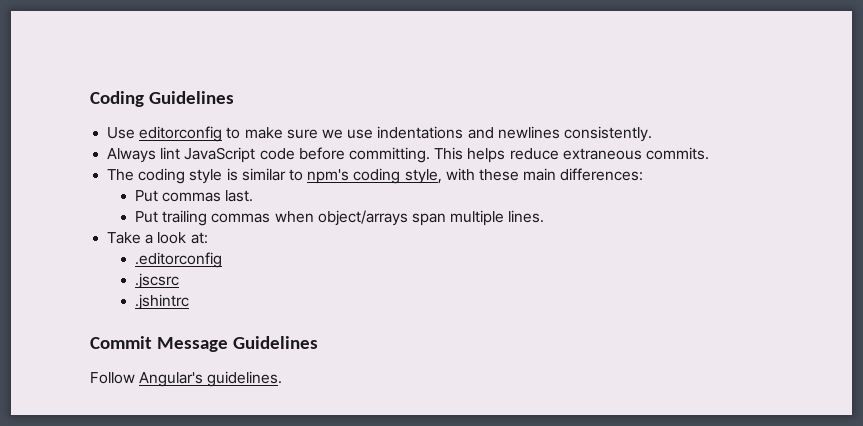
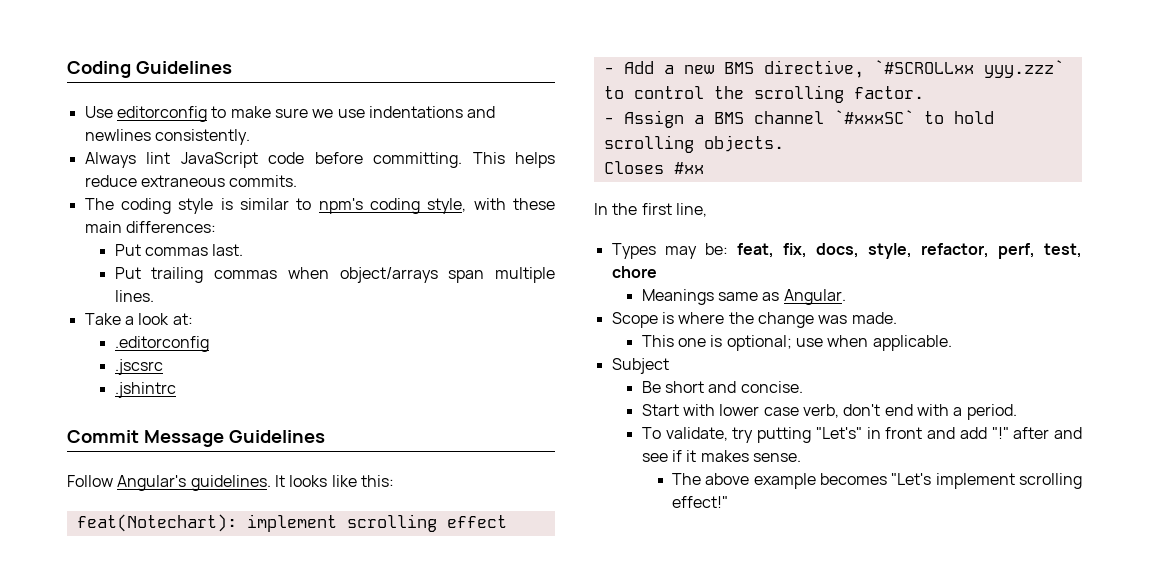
(283, 379) none -> [274,475,394,487] [76,514,507,532] [603,60,1064,78] [603,85,924,103] [603,110,994,128] [603,135,784,153] [603,161,704,174] [594,203,707,217] [611,243,1082,259] [611,266,657,278] [641,289,846,305] [611,312,897,328] [641,335,952,351] [611,358,669,374] [641,381,803,393] [641,404,1017,420] [641,427,1082,443] [641,450,802,462] [671,473,1082,489] [671,496,728,508] It looks like this: // feat(Notechart): implement scrolling effect // - Add a new BMS directive, `#SCROLLxx yyy.zzz` to control the scrolling factor. // - Assign a BMS channel `#xxxSC` to hold scrolling objects. // Closes #xx // In the first line, // Types may be: feat, fix, docs, style, refactor, perf, test, chore // Meanings same as Angular. // Scope is where the change was made. // This one is optional; use when applicable. // Subject // Be short and concise. // Start with lower case verb, don't end with a period. // To validate, try putting "Let's" in front and add "!" after and see if it makes sense. // The above example becomes "Let's implement scrolling effect!"

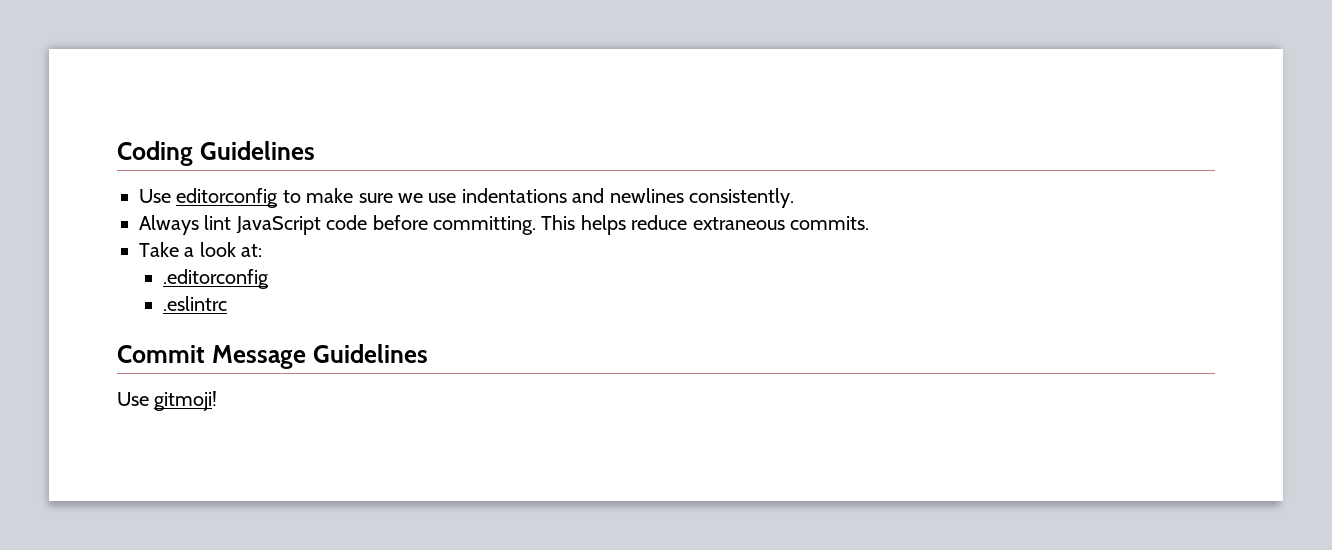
[84,198,555,214] [84,221,216,233] [114,244,244,256] [114,267,556,283] [114,290,154,302] // The coding style is similar to npm's coding style, with these main differences: // Put commas last. // Put trailing commas when object/arrays span multiple lines. -> (869, 223) none
[114,359,163,375] [114,382,176,398] .jscsrc // .jshintrc -> [163,296,228,311] .eslintrc
[67,475,394,491] [76,514,507,532] [603,60,1064,78] [603,85,924,103] [603,110,994,128] [603,135,784,153] [603,161,704,174] [594,203,707,217] [611,243,1082,259] [611,266,657,278] [641,289,846,305] [611,312,897,328] [641,335,952,351] [611,358,669,374] [641,381,803,393] [641,404,1017,420] [641,427,1082,443] [641,450,802,462] [671,473,1082,489] [671,496,728,508] Follow Angular's guidelines. It looks like this: // feat(Notechart): implement scrolling effect // - Add a new BMS directive, `#SCROLLxx yyy.zzz` to control the scrolling factor. // - Assign a BMS channel `#xxxSC` to hold scrolling objects. // Closes #xx // In the first line, // Types may be: feat, fix, docs, style, refactor, perf, test, chore // Meanings same as Angular. // Scope is where the change was made. // This one is optional; use when applicable. // Subject // Be short and concise. // Start with lower case verb, don't end with a period. // To validate, try putting "Let's" in front and add "!" after and see if it makes sense. // The above example becomes "Let's implement scrolling effect!" -> [117,391,218,411] Use gitmoji!

